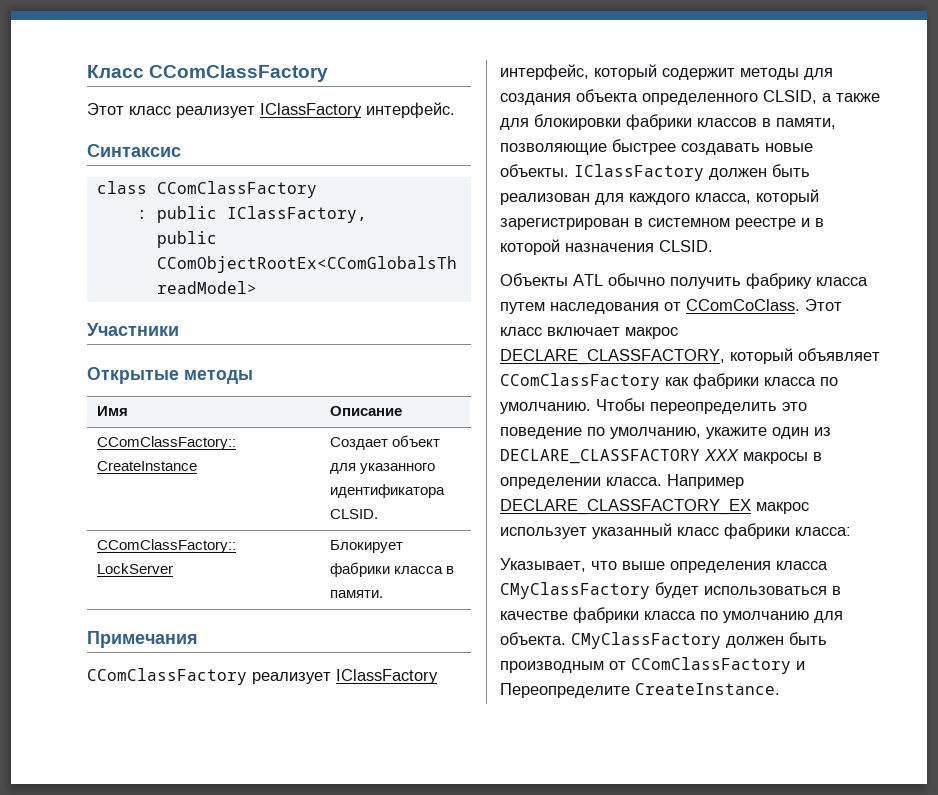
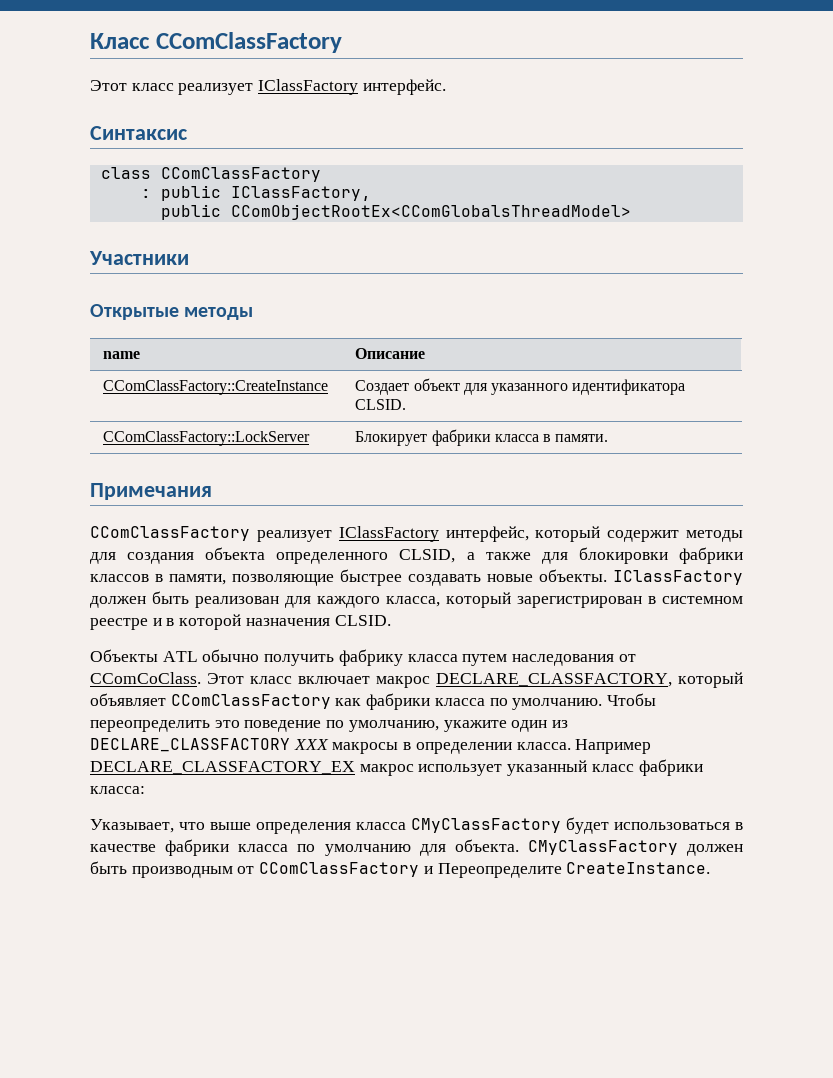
[97,406,129,416] Имя -> [103,351,141,359] name

